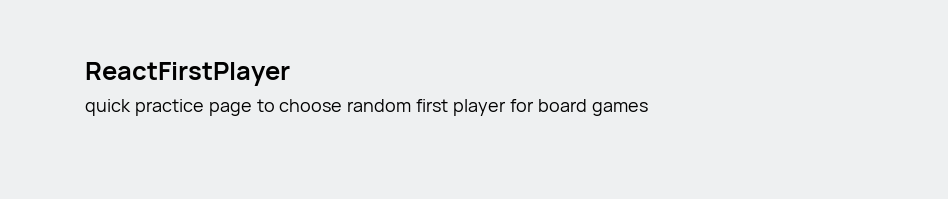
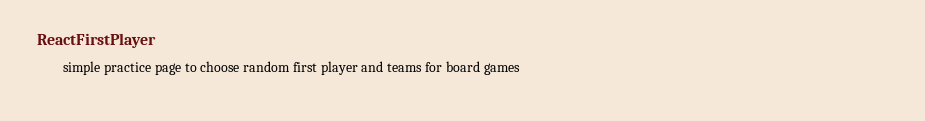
[85,99,131,116] quick -> [63,61,101,75] simple
(507, 107) none -> [361,61,423,72] and teams

